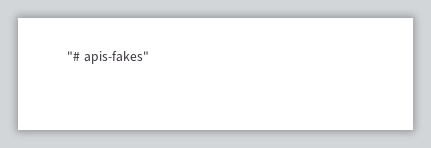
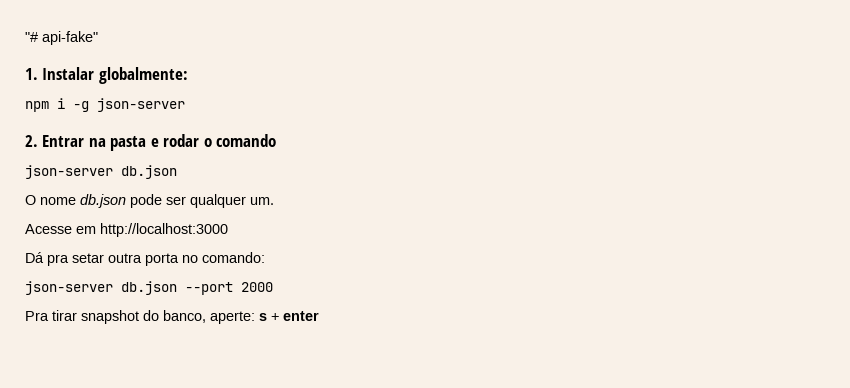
[83,51,149,64] apis-fakes" -> [42,31,98,45] [25,67,188,84] [25,98,185,112] [25,134,277,151] [25,165,177,179] [25,194,274,208] [25,223,228,237] [25,252,265,266] [25,281,273,295] [25,310,319,324] api-fake" // 1. Instalar globalmente: // npm i -g json-server // 2. Entrar na pasta e rodar o comando // json-server db.json // O nome db.json pode ser qualquer um. // Acesse em http://localhost:3000 // Dá pra setar outra porta no comando: // json-server db.json --port 2000 // Pra tirar snapshot do banco, aperte: s + enter

